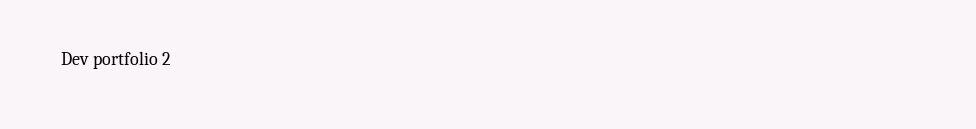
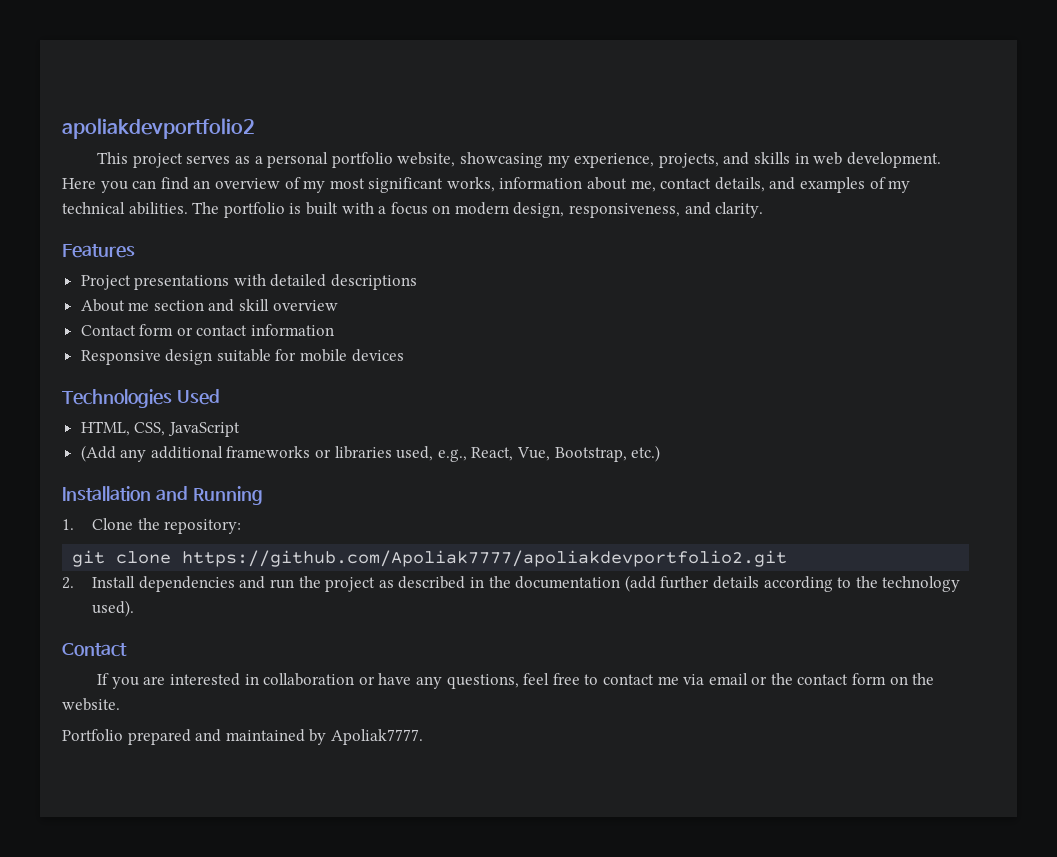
[61,51,172,69] Dev portfolio 2 -> [62,118,255,139] [97,152,941,168] [62,177,911,193] [62,202,764,218] [62,244,135,258] [80,274,418,290] [80,299,338,312] [80,324,335,336] [80,349,404,365] [62,389,220,408] [80,421,240,437] [80,445,661,462] [62,486,263,505] [62,518,242,534] [72,550,788,567] [62,575,961,592] [92,600,135,617] [62,643,127,657] [97,673,935,689] [62,698,120,711] [62,729,423,745] apoliakdevportfolio2 // This project serves as a personal portfolio website, showcasing my experience, projects, and skills in web development. Here you can find an overview of my most significant works, information about me, contact details, and examples of my technical abilities. The portfolio is built with a focus on modern design, responsiveness, and clarity. // Features // Project presentations with detailed descriptions // About me section and skill overview // Contact form or contact information // Responsive design suitable for mobile devices // Technologies Used // HTML, CSS, JavaScript // (Add any additional frameworks or libraries used, e.g., React, Vue, Bootstrap, etc.) // Installation and Running // 1. Clone the repository: // git clone https://github.com/Apoliak7777/apoliakdevportfolio2.git // 2. Install dependencies and run the project as described in the documentation (add further details according to the technology used). // Contact // If you are interested in collaboration or have any questions, feel free to contact me via email or the contact form on the website. // Portfolio prepared and maintained by Apoliak7777.

